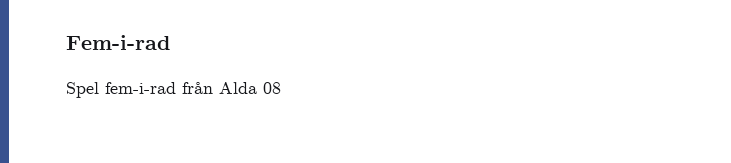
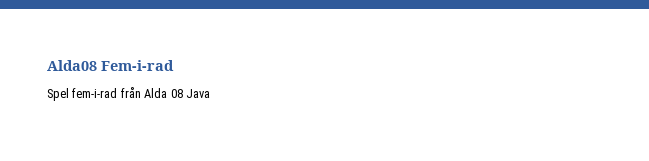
(66, 42) none -> [47,60,97,71] Alda08
(281, 88) none -> [185,89,210,98] Java

